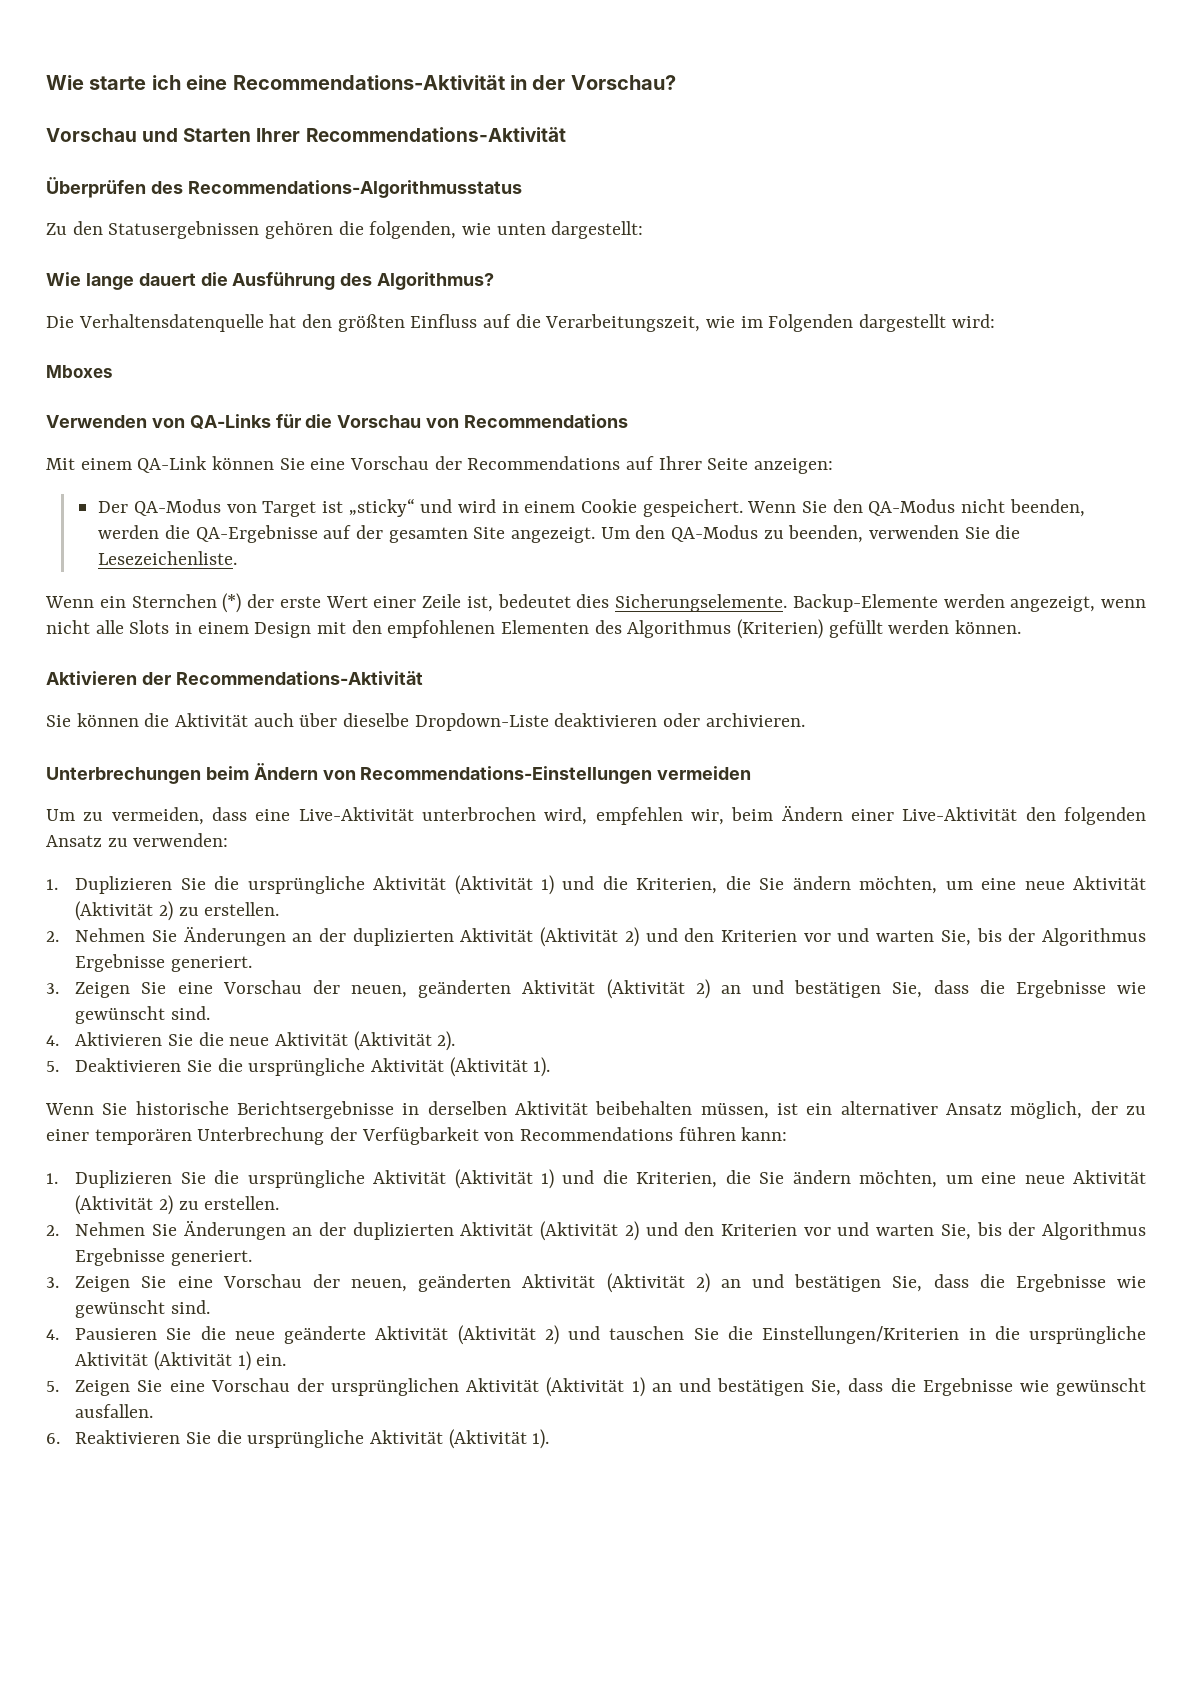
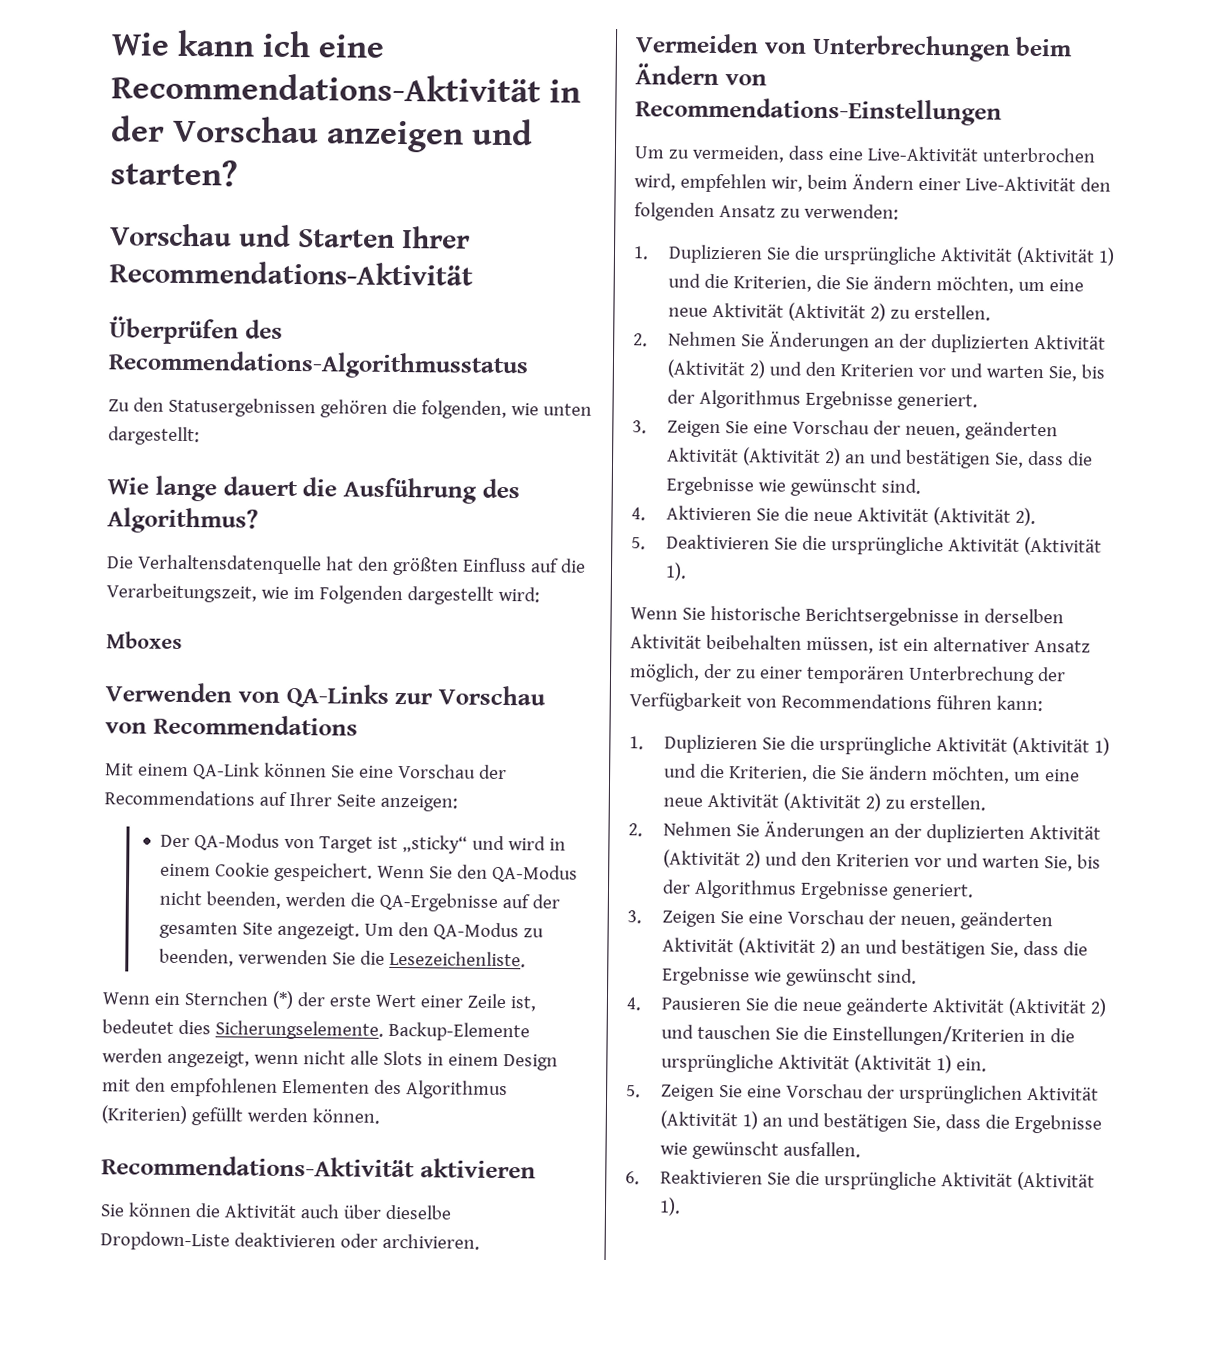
[46,75,147,90] Wie starte -> [111,29,256,57] Wie kann
[570,75,676,90] Vorschau? -> [173,115,534,153] [110,159,238,187] Vorschau anzeigen und starten?
[275,414,333,428] für die -> [394,692,434,705] zur
[46,671,423,685] Aktivieren der Recommendations-Aktivität -> [101,1155,536,1179] Recommendations-Aktivität aktivieren
(805, 720) none -> [635,33,806,54] Vermeiden von
[657,766,752,780] vermeiden -> (1002, 111) none

